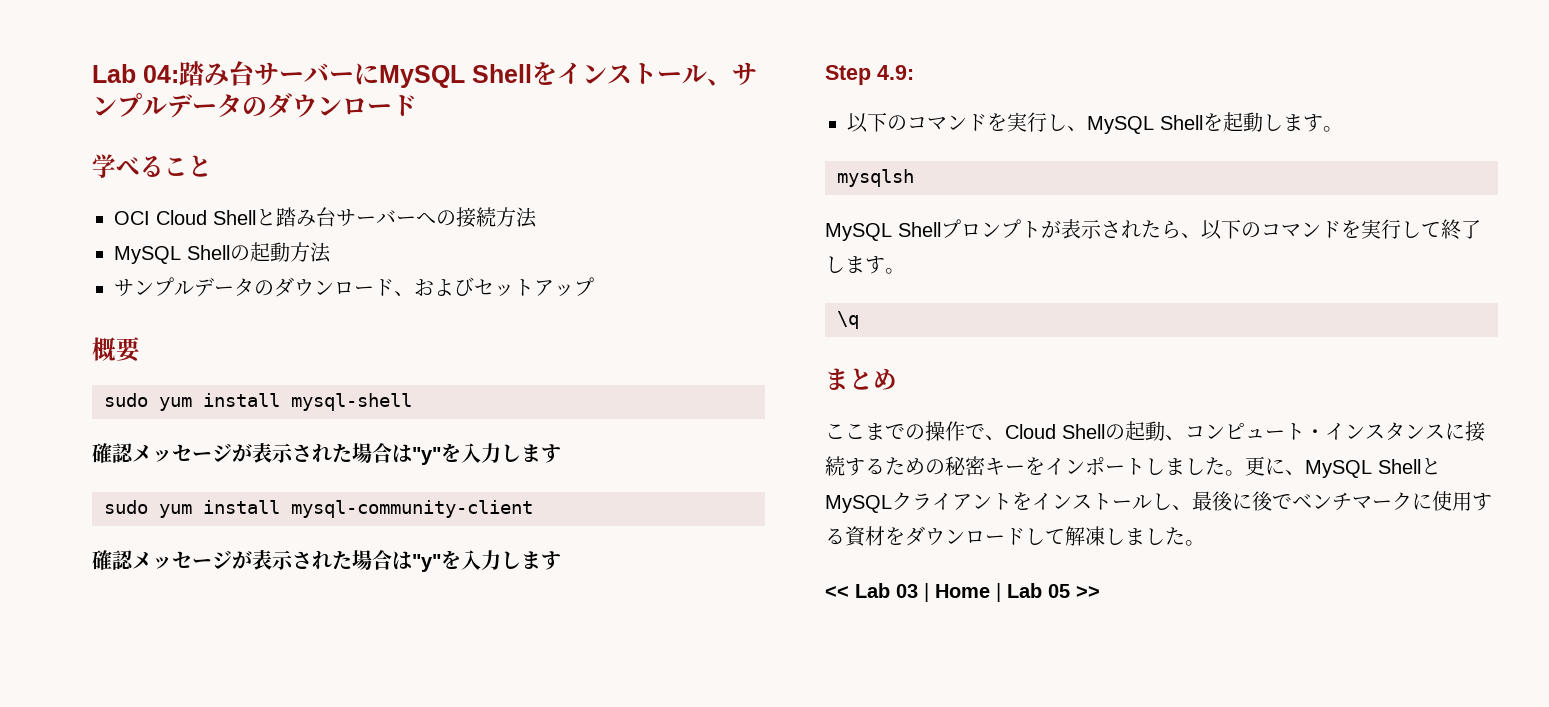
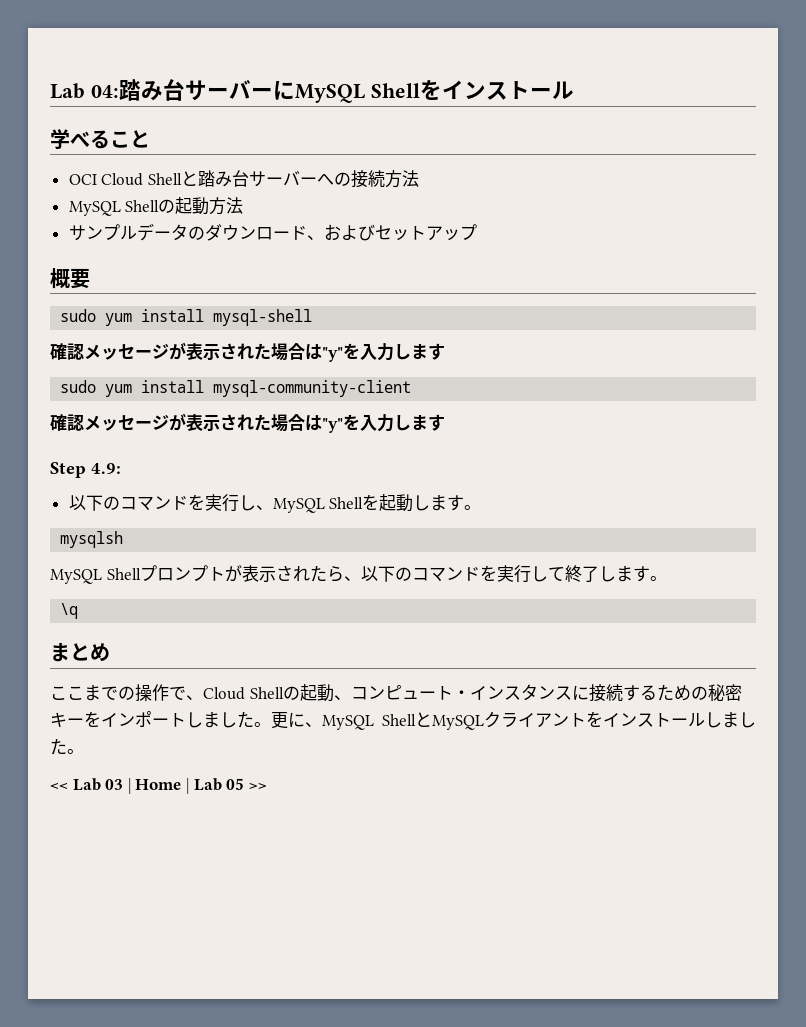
[707,62,757,86] [92,93,417,118] 、サンプルデータのダウンロード -> (574, 90) none
[1172,491,1492,511] [825,526,1125,547] 、最後に後でベンチマークに使用する資材をダウンロードして解凍し -> (722, 720) none

